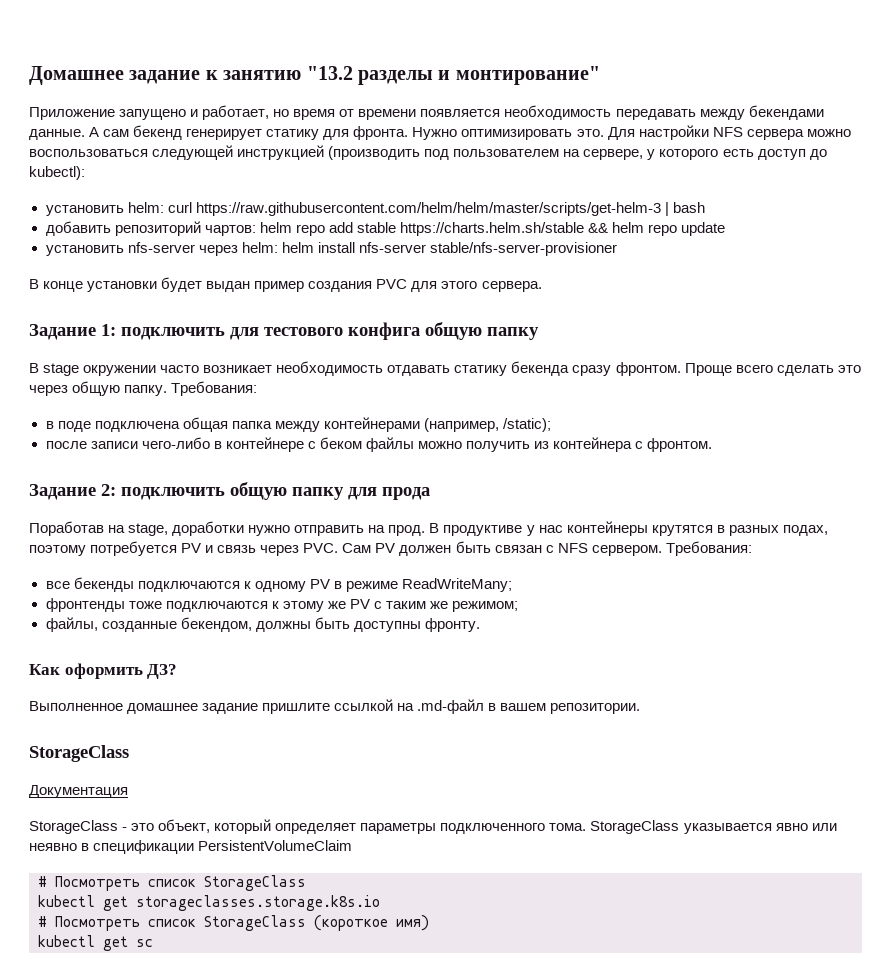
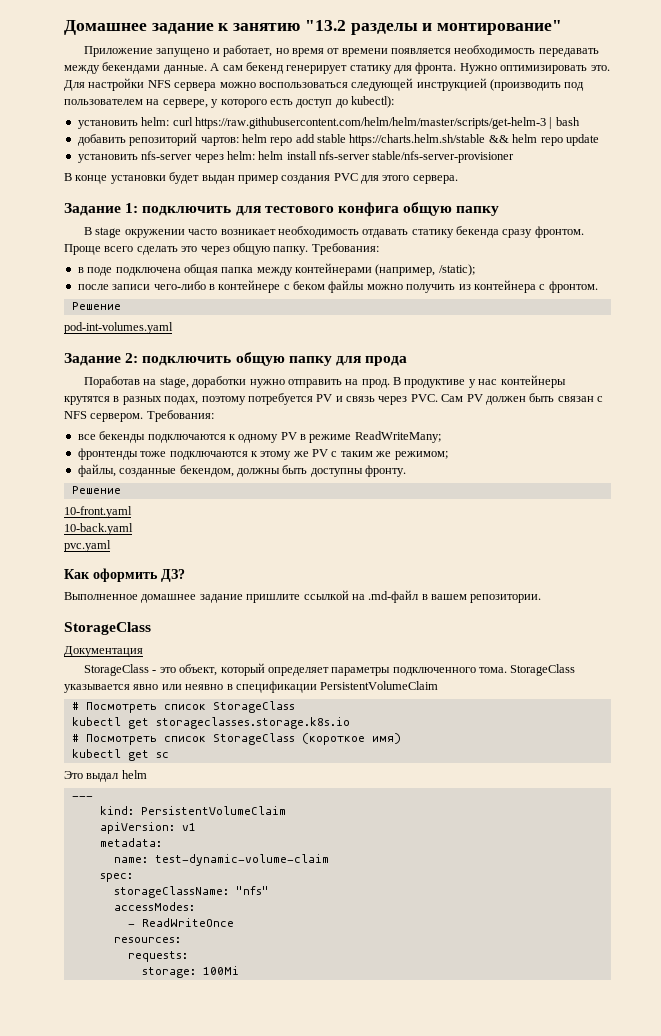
(713, 445) none -> [71,302,121,310] [64,322,173,334] // Решение // pod-int-volumes.yaml
(480, 625) none -> [71,486,121,494] [64,506,132,518] [64,523,133,535] [64,540,111,552] // Решение // 10-front.yaml // 10-back.yaml // pvc.yaml
(153, 943) none -> [64,770,147,782] [71,796,93,799] [99,806,286,815] [99,822,196,834] [99,838,162,847] [113,854,329,866] [99,873,133,882] [113,886,269,898] [113,902,195,911] [127,918,234,927] [113,937,181,943] [127,951,188,962] [141,966,239,978] // Это выдал helm // --- // kind: PersistentVolumeClaim // apiVersion: v1 // metadata: // name: test-dynamic-volume-claim // spec: // storageClassName: "nfs" // accessModes: // - ReadWriteOnce // resources: // requests: // storage: 100Mi

